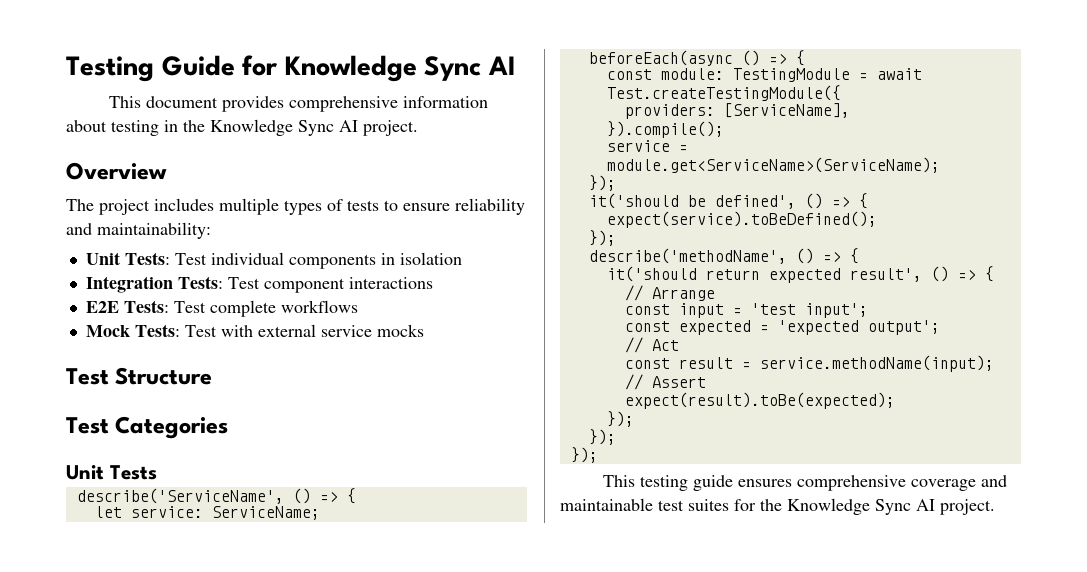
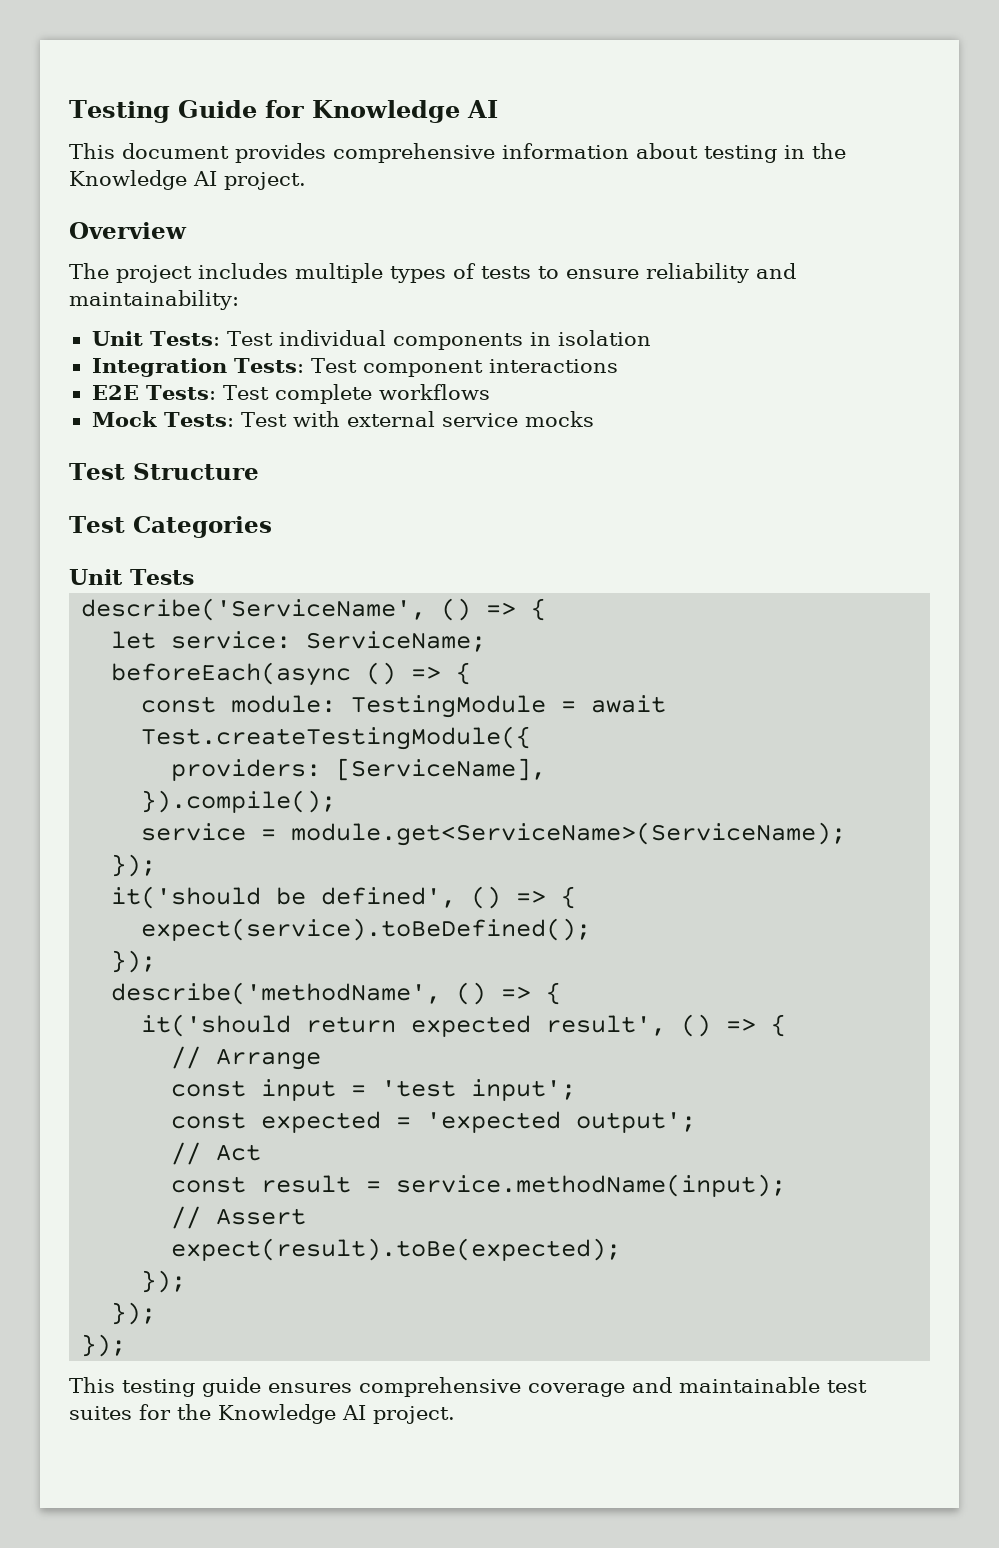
[424,56,482,81] Sync -> (460, 111) none
[298,120,334,136] Sync -> (187, 180) none
[875,499,911,515] Sync -> (336, 1414) none

